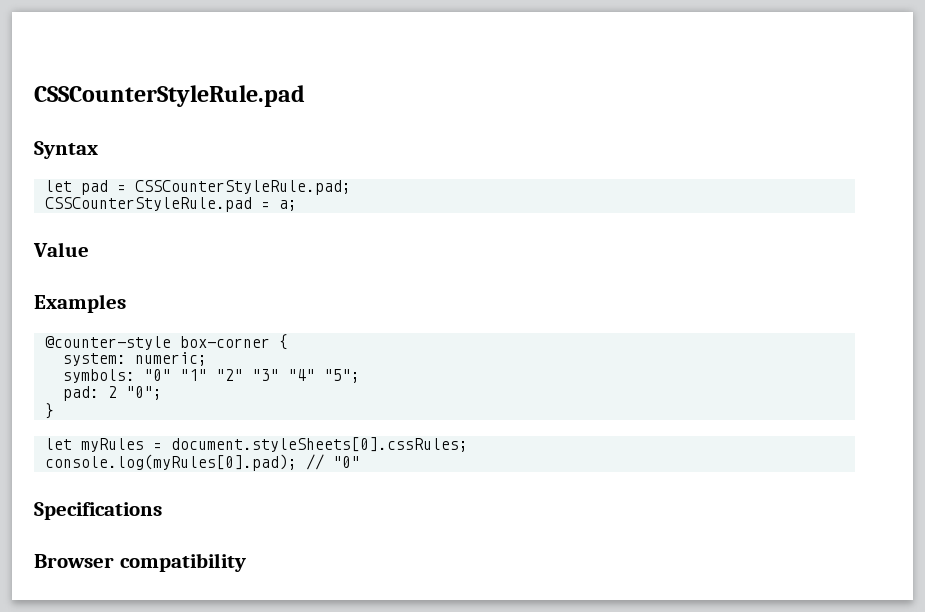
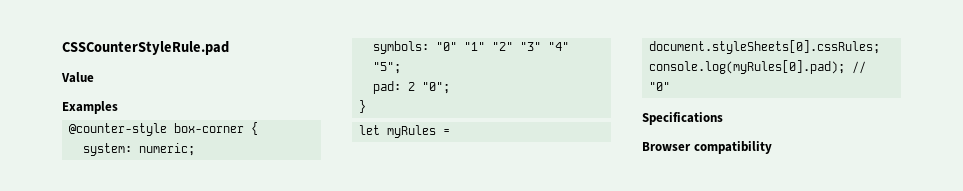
[34,85,305,107] [34,141,98,159] [44,180,351,195] [44,197,297,212] CSSCounterStyleRule.pad // Syntax // let pad = CSSCounterStyleRule.pad; // CSSCounterStyleRule.pad = a; -> [62,41,229,55] CSSCounterStyleRule.pad

